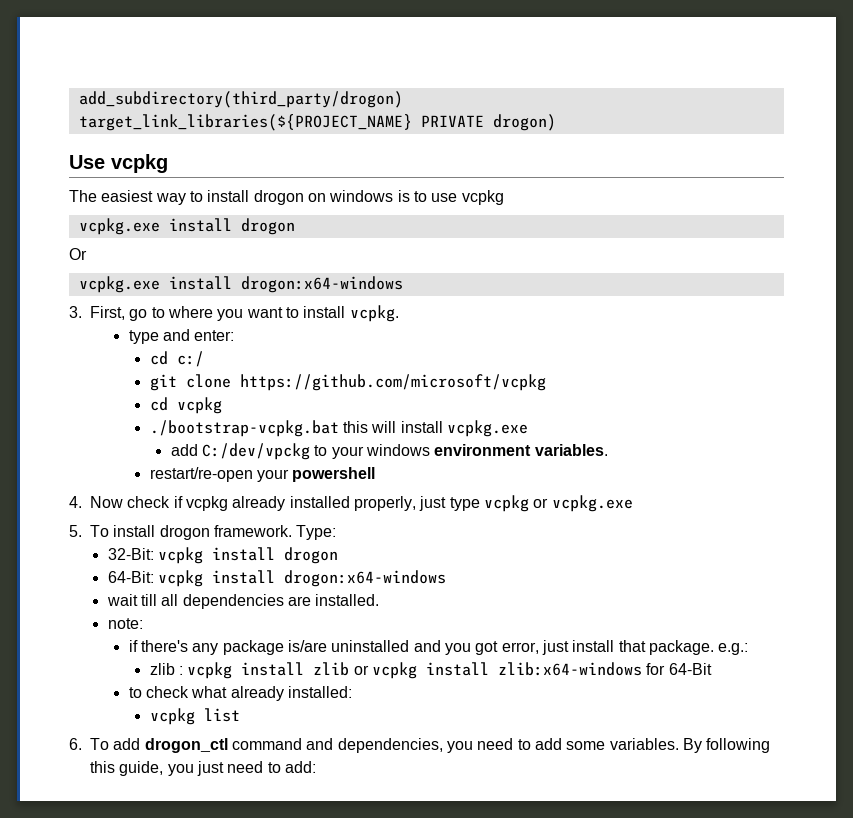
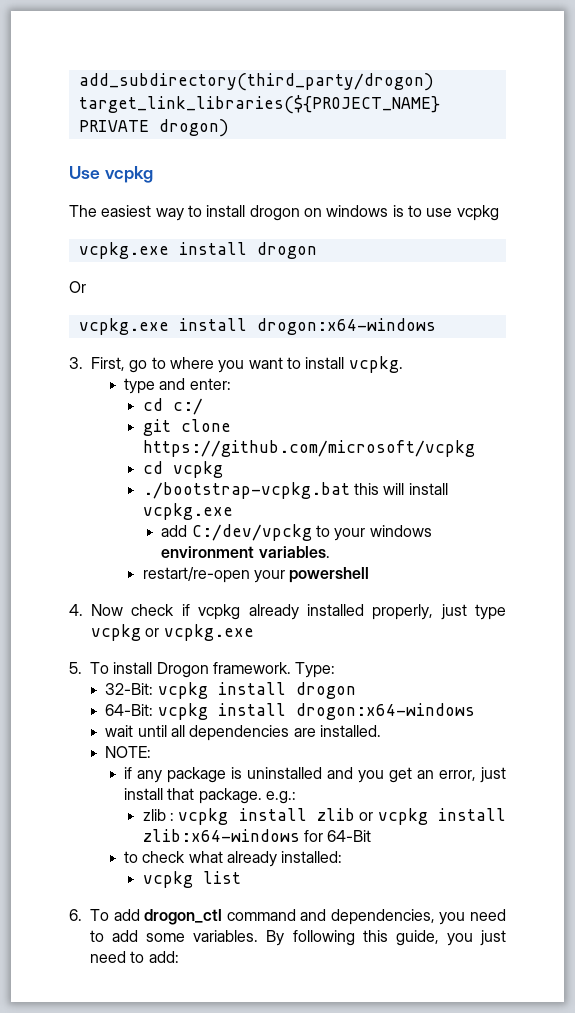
[159,525,210,540] drogon -> [156,662,209,678] Drogon
[140,594,157,606] till -> [137,725,167,737] until
[107,618,143,629] [128,640,189,652] note: // if there's -> [105,746,152,758] [123,767,132,779] NOTE: // if
[287,640,327,652] is/are -> [230,767,242,779] is
[475,641,499,655] got -> [388,767,434,783] get an

